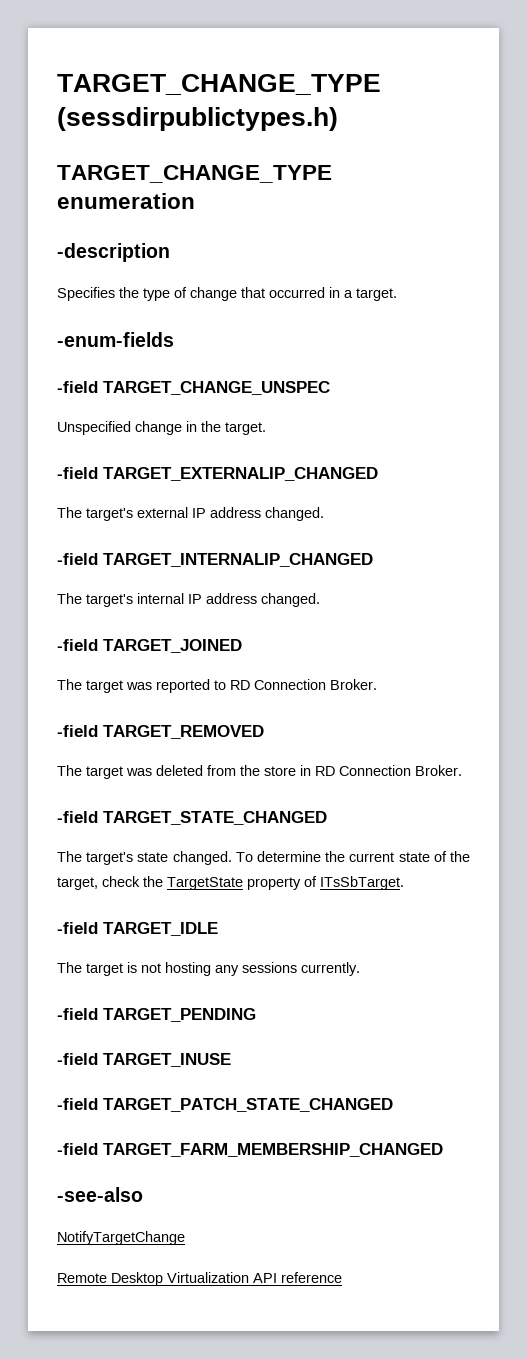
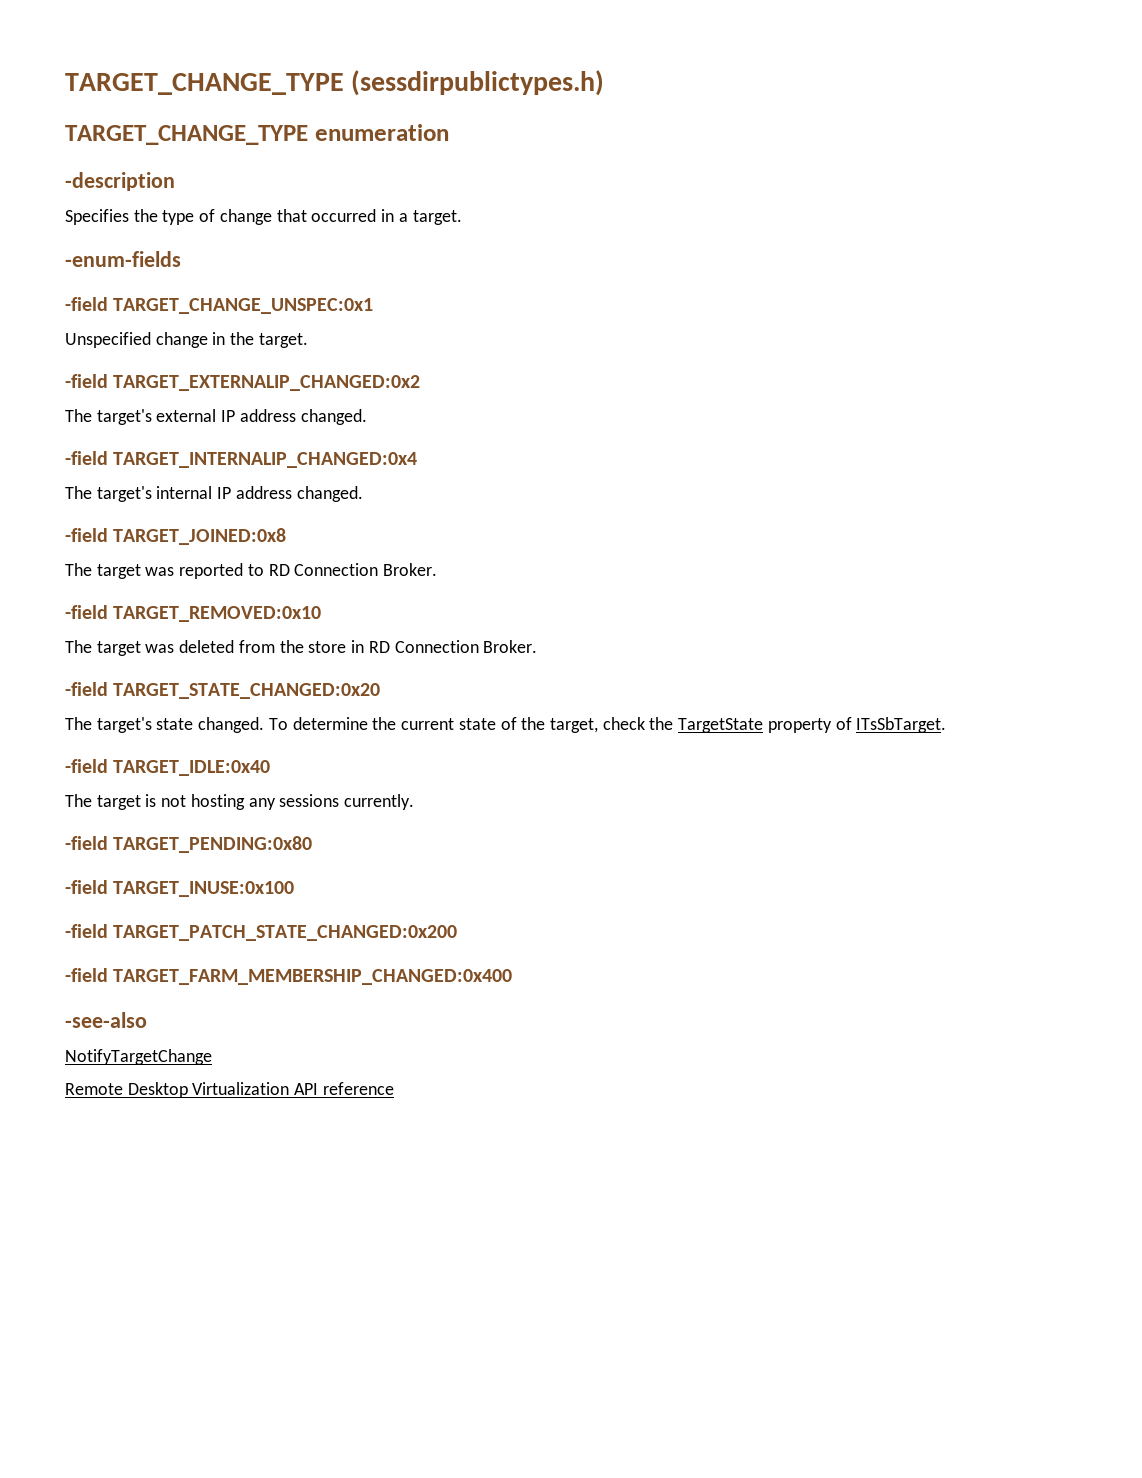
[103,381,330,395] TARGET_CHANGE_UNSPEC -> [113,298,374,314] TARGET_CHANGE_UNSPEC:0x1
[103,467,378,481] TARGET_EXTERNALIP_CHANGED -> [113,375,421,391] TARGET_EXTERNALIP_CHANGED:0x2
[103,553,373,567] TARGET_INTERNALIP_CHANGED -> [113,452,418,468] TARGET_INTERNALIP_CHANGED:0x4
[103,639,242,653] TARGET_JOINED -> [113,528,287,545] TARGET_JOINED:0x8
[103,725,264,739] TARGET_REMOVED -> [113,606,322,622] TARGET_REMOVED:0x10
[103,811,327,825] TARGET_STATE_CHANGED -> [113,683,381,699] TARGET_STATE_CHANGED:0x20
[103,922,218,936] TARGET_IDLE -> [113,760,271,776] TARGET_IDLE:0x40
[103,1008,256,1022] [57,1053,231,1067] [57,1098,393,1112] [57,1143,443,1157] TARGET_PENDING // -field TARGET_INUSE // -field TARGET_PATCH_STATE_CHANGED // -field TARGET_FARM_MEMBERSHIP_CHANGED -> [113,836,313,853] [65,880,295,897] [65,924,458,941] [65,968,513,985] TARGET_PENDING:0x80 // -field TARGET_INUSE:0x100 // -field TARGET_PATCH_STATE_CHANGED:0x200 // -field TARGET_FARM_MEMBERSHIP_CHANGED:0x400

